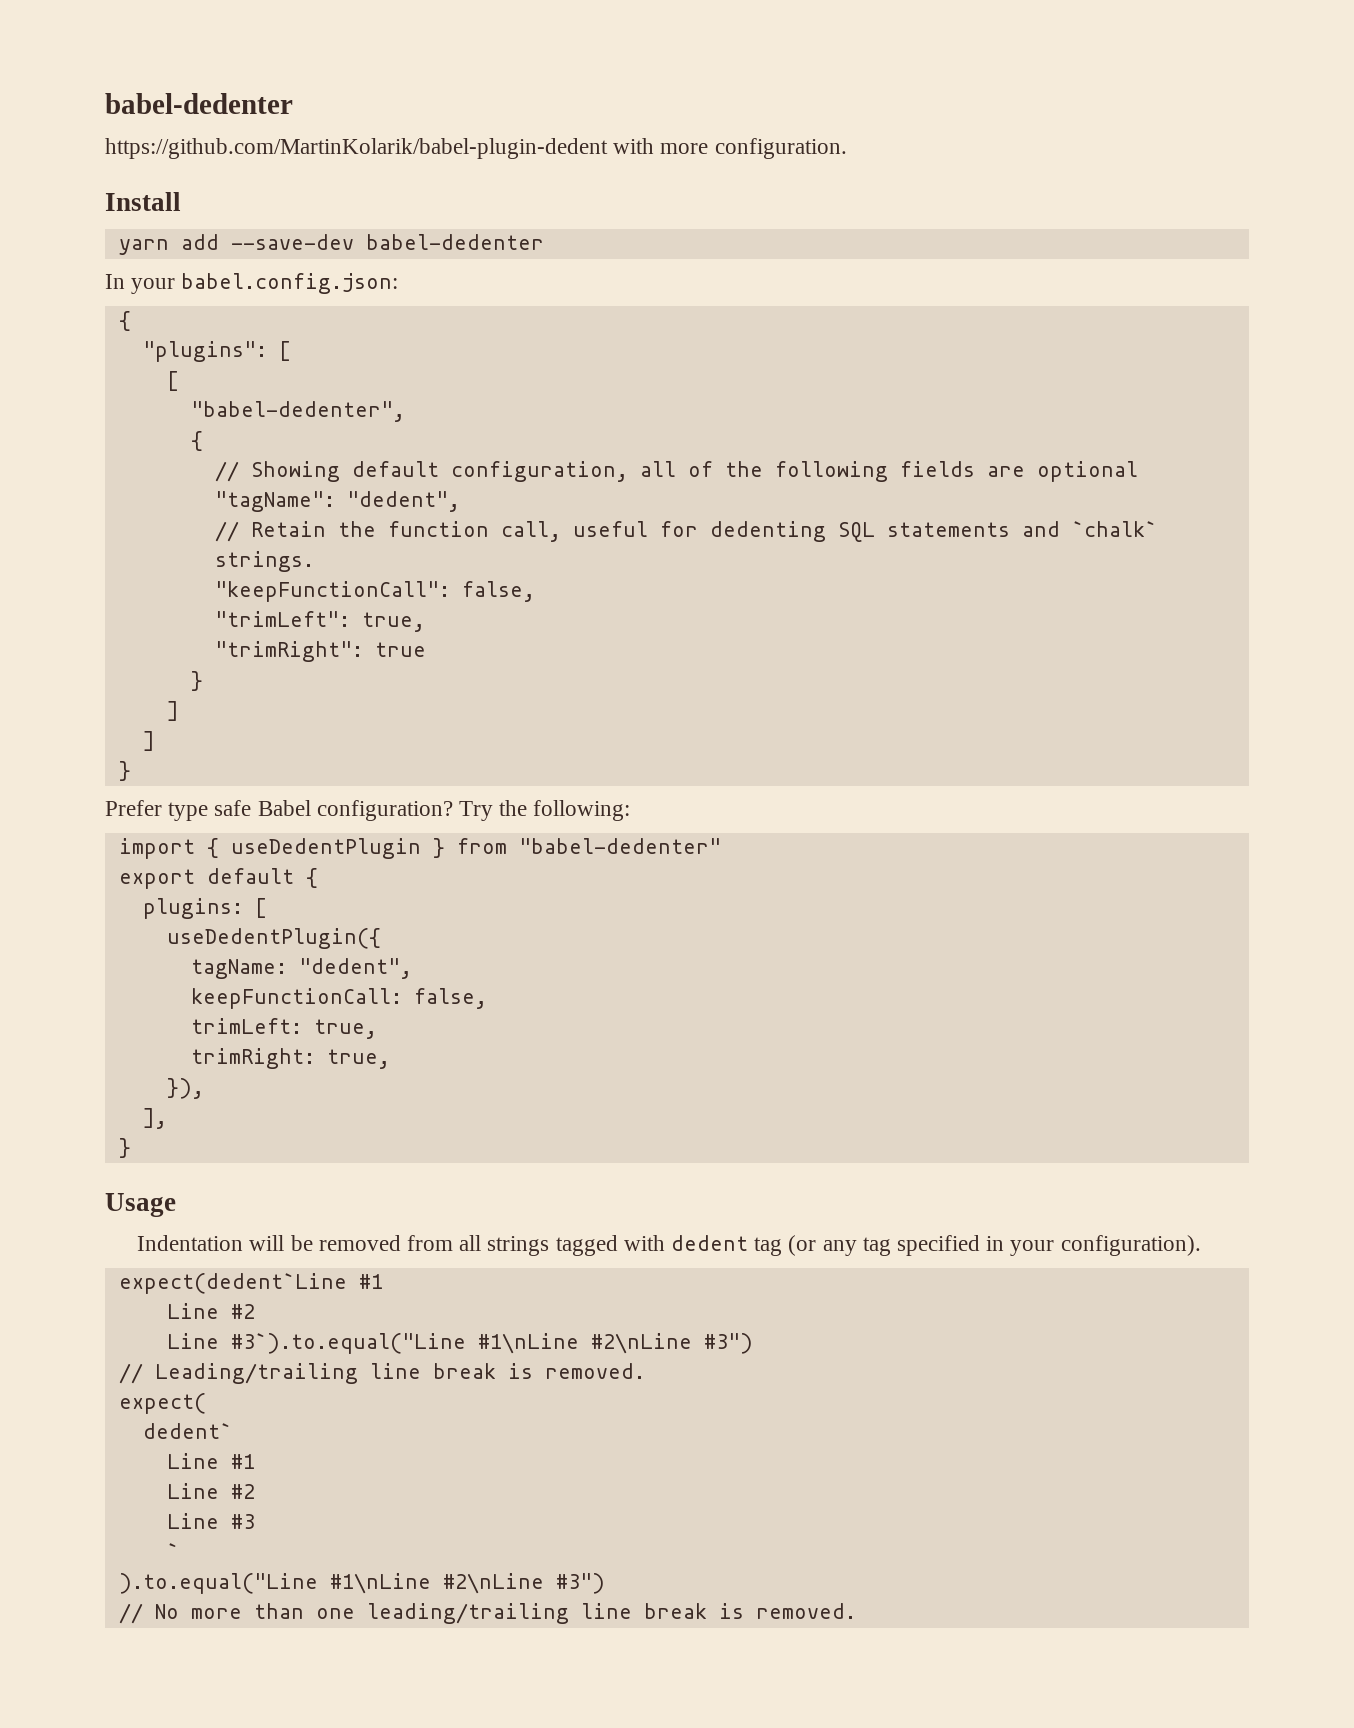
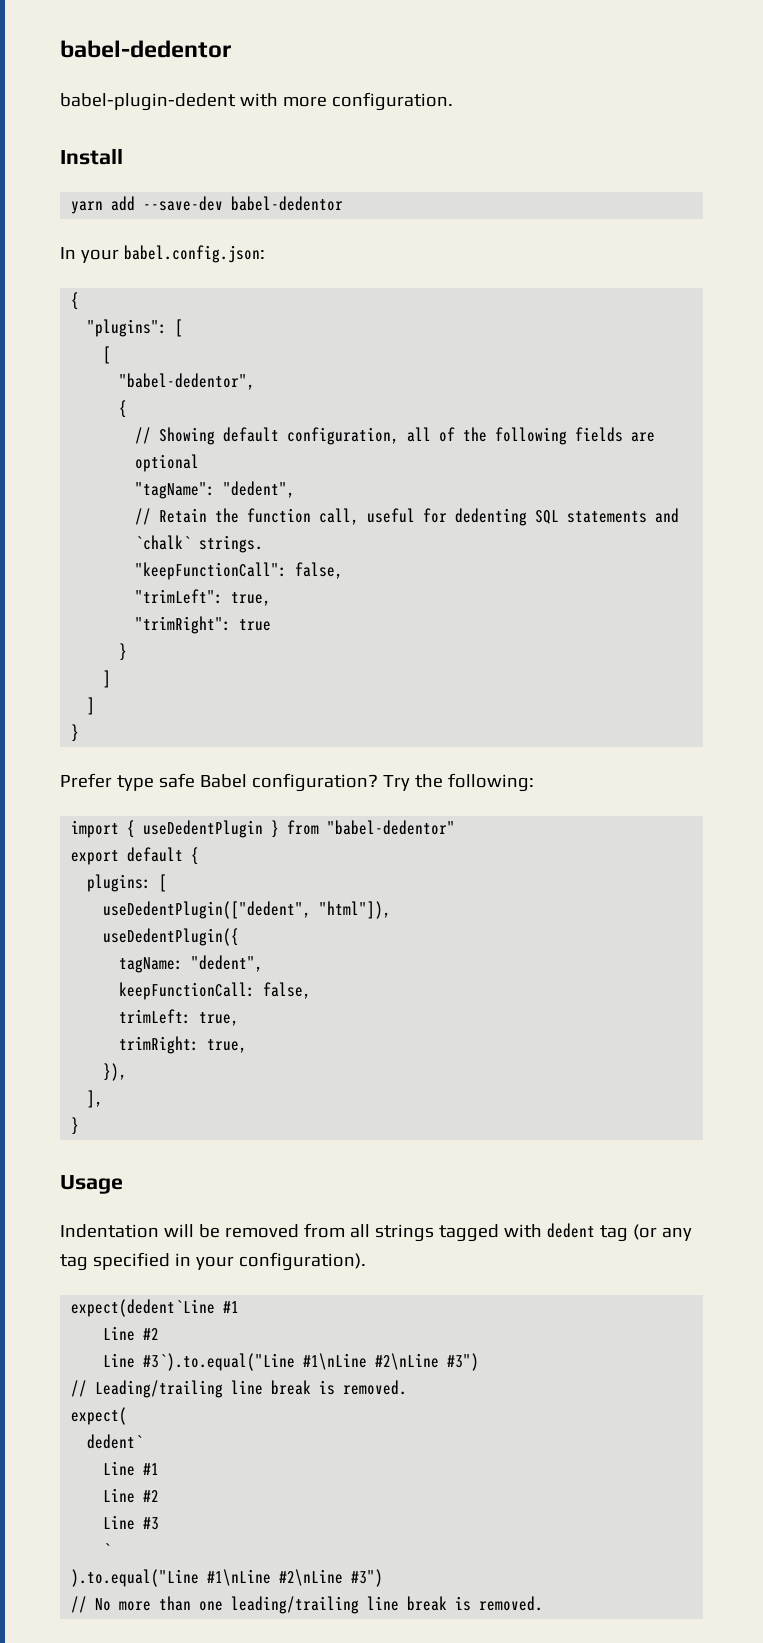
[105,93,293,114] [105,138,608,159] babel-dedenter // https://github.com/MartinKolarik/babel-plugin-dedent -> [60,40,231,58] [60,93,236,111] babel-dedentor // babel-plugin-dedent
[365,234,544,250] babel-dedenter -> [231,196,344,211] babel-dedentor
[190,401,405,422] "babel-dedenter", -> [119,373,256,390] "babel-dedentor",
[518,838,721,854] "babel-dedenter" -> [327,820,456,835] "babel-dedentor"
(267, 908) none -> [103,901,392,919] // useDedentPlugin(["dedent", "html"]),

